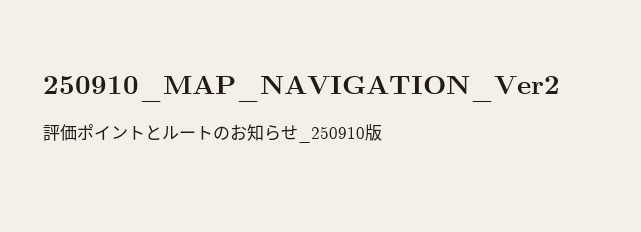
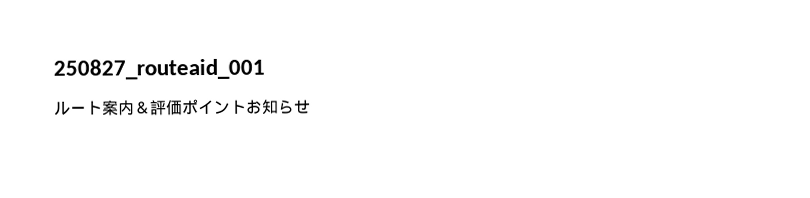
[43,75,560,102] 250910_MAP_NAVIGATION_Ver2 // -> [53,58,265,80] [54,100,151,116] 250827_routeaid_001 // ルート案内＆
[145,125,230,140] とルートの -> (247, 106) none
[298,124,382,143] _250910版 -> (311, 106) none

